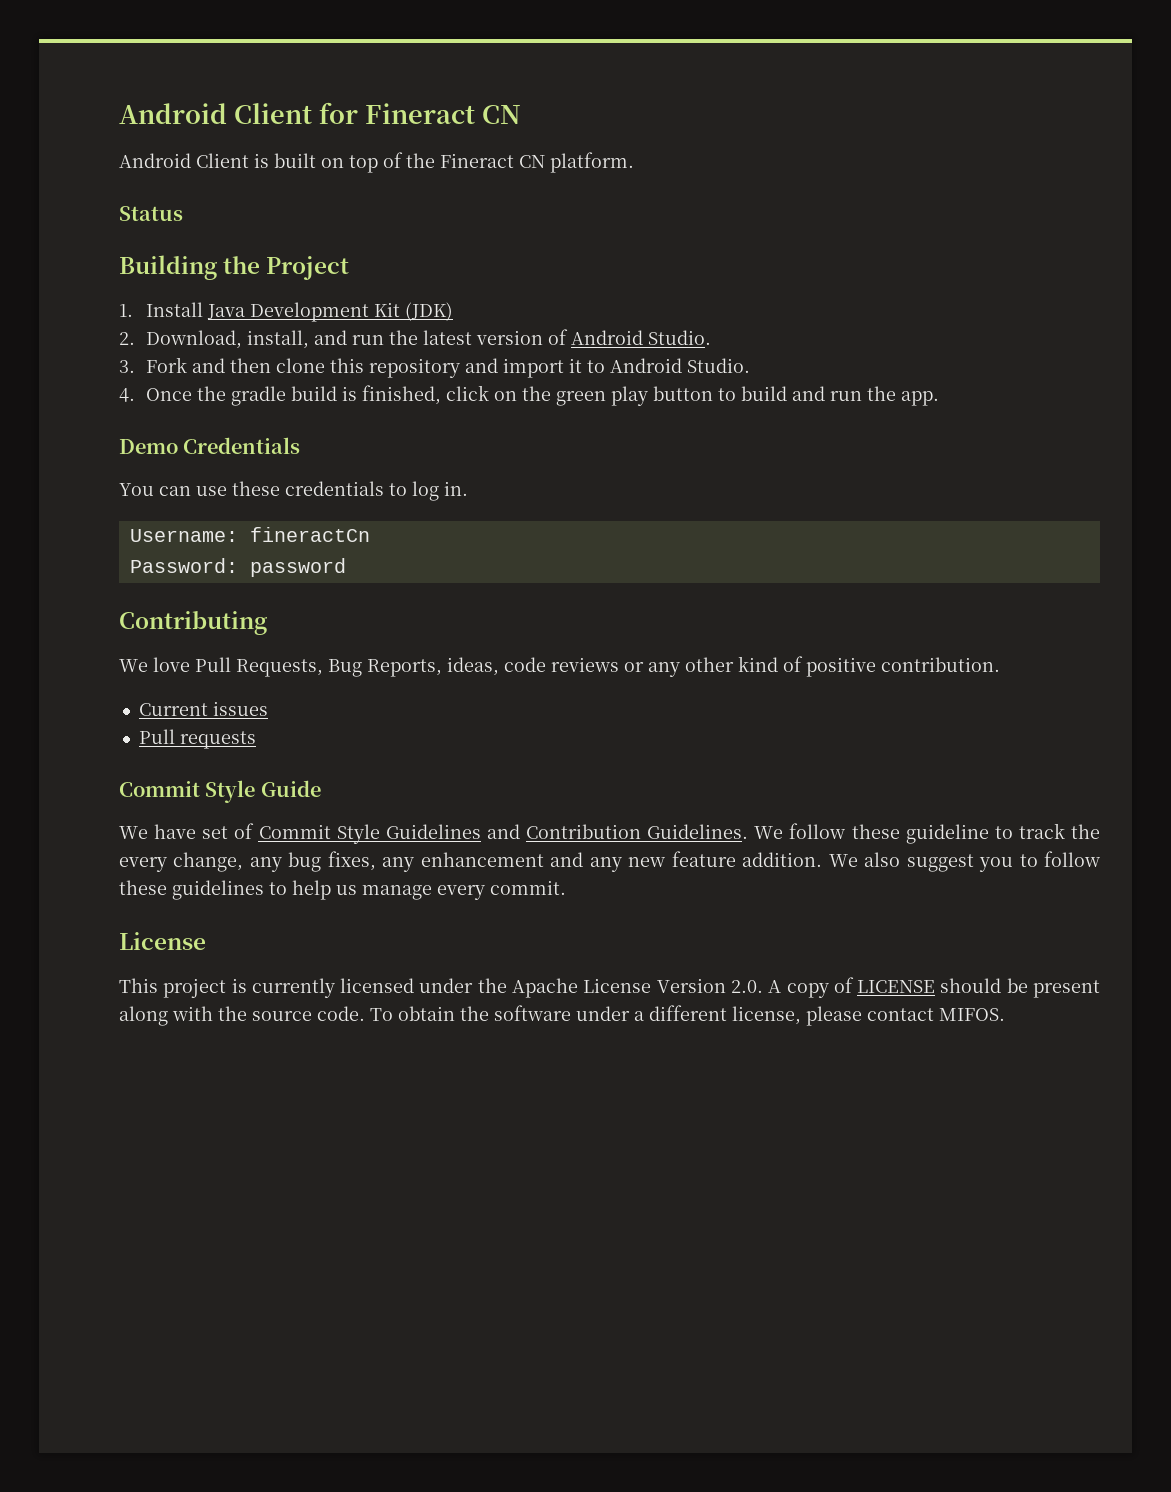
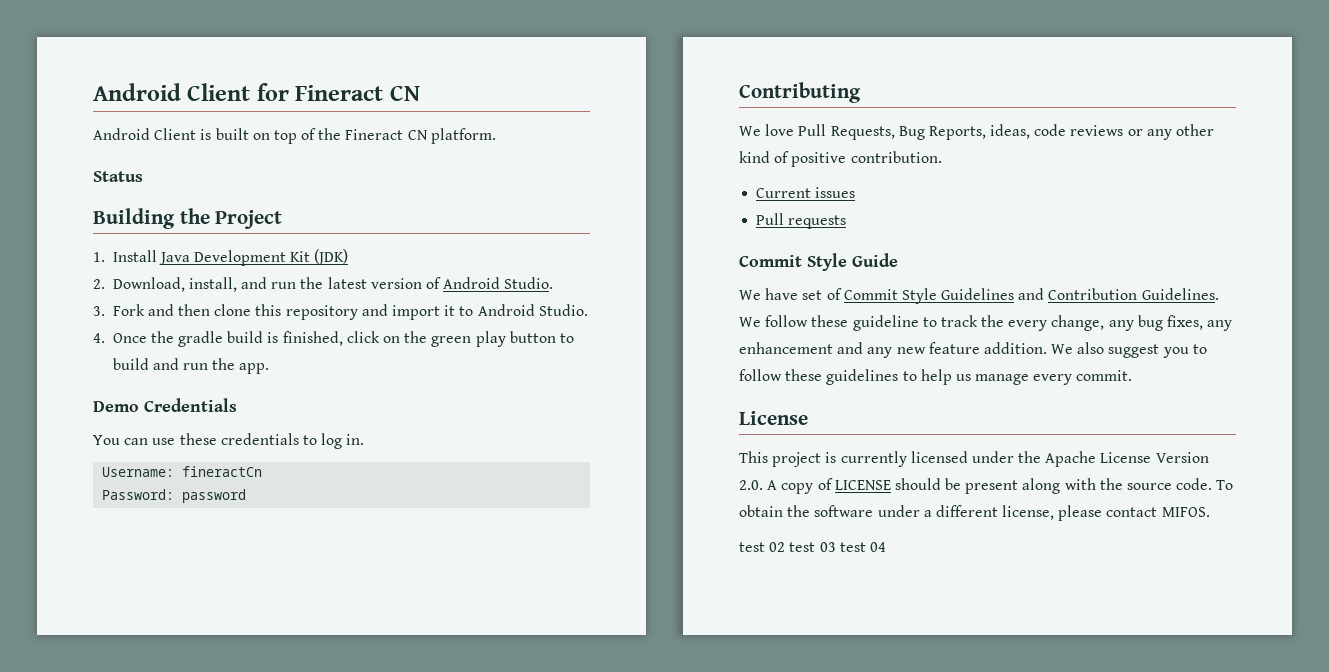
(1005, 1014) none -> [739,542,886,552] // test 02 test 03 test 04

